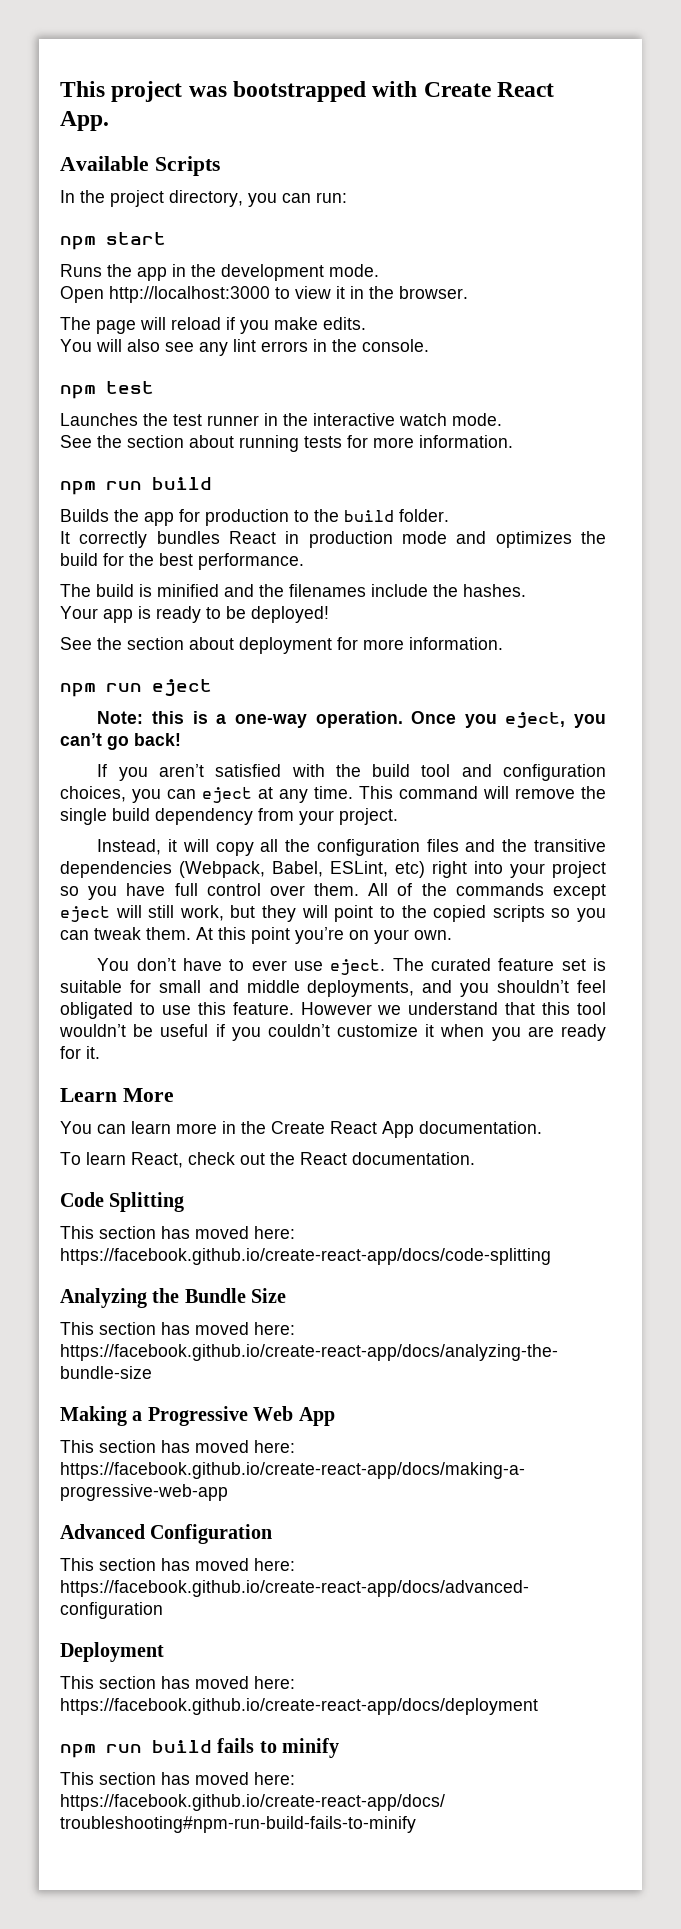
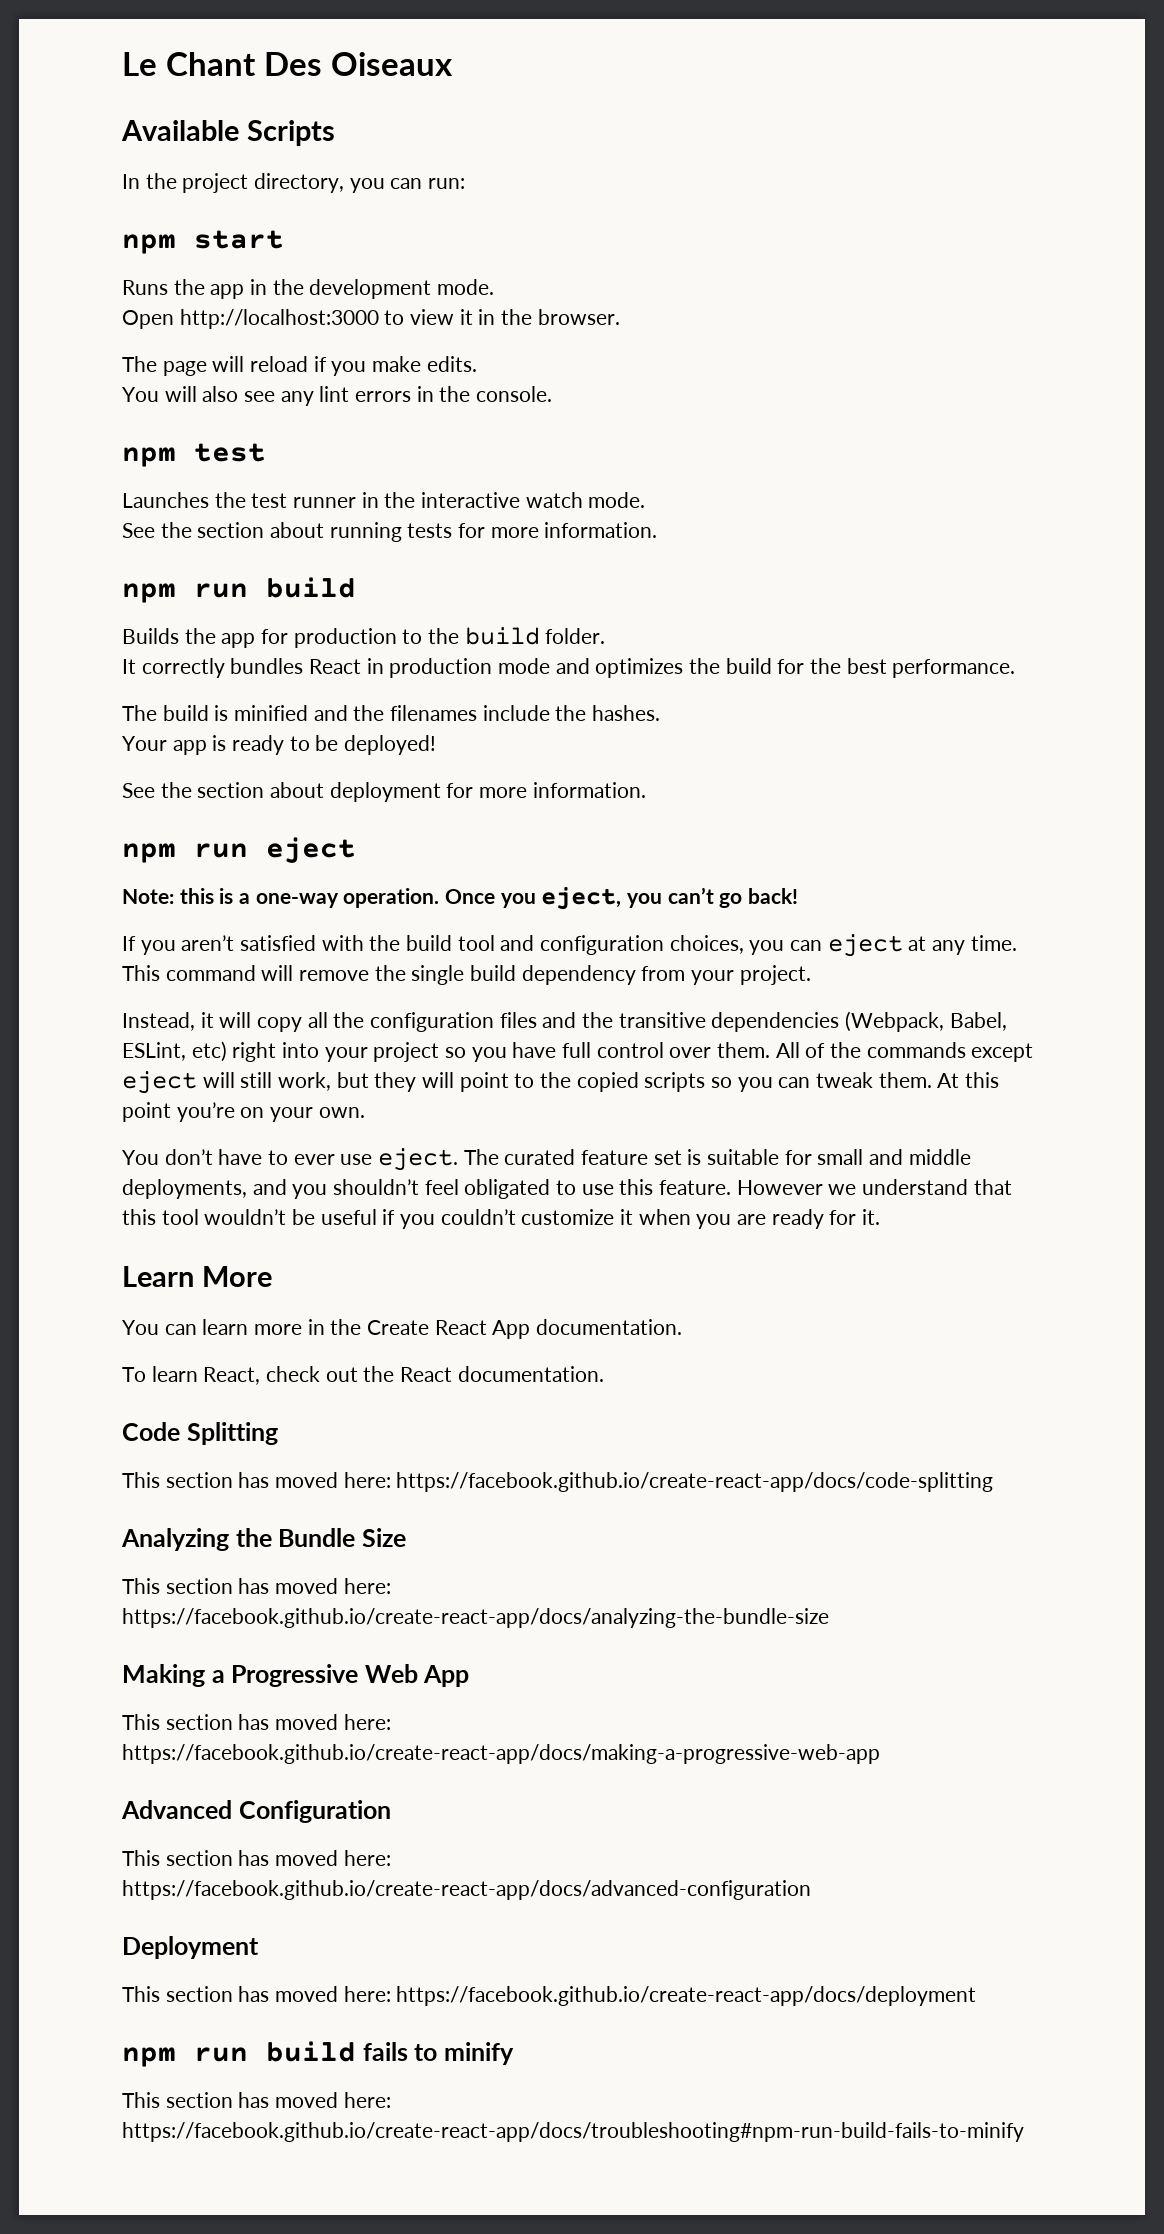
[60,81,555,102] [60,111,109,131] This project was bootstrapped with Create React App. -> [122,52,453,76] Le Chant Des Oiseaux

